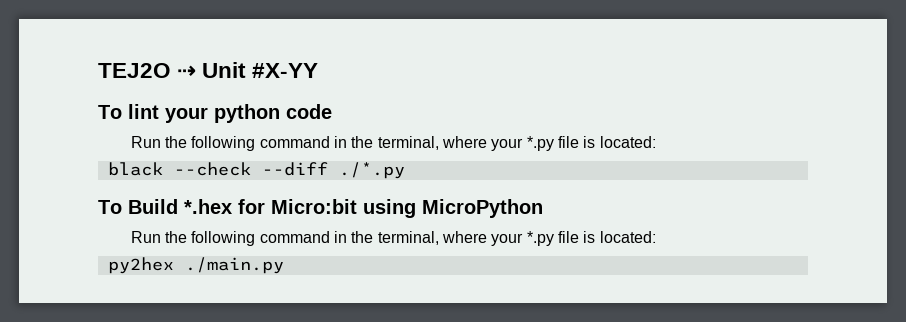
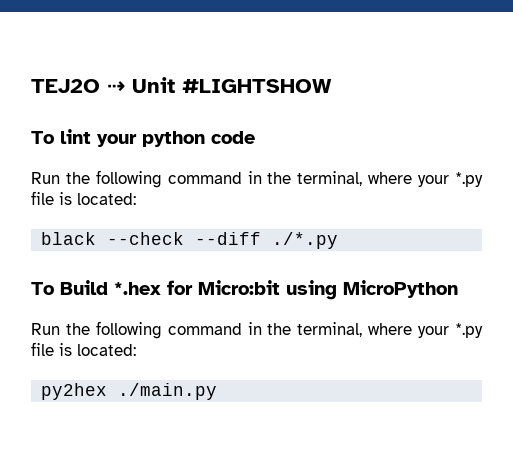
[252,63,319,78] #X-YY -> [182,79,332,93] #LIGHTSHOW

